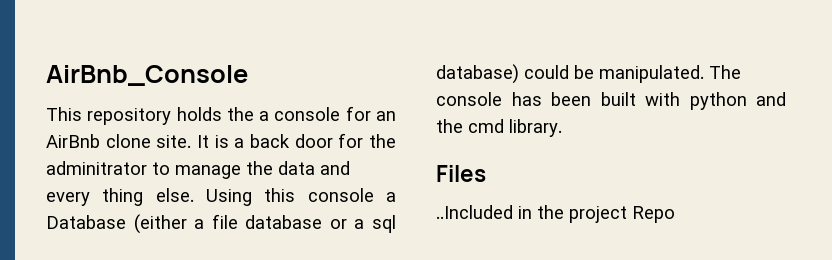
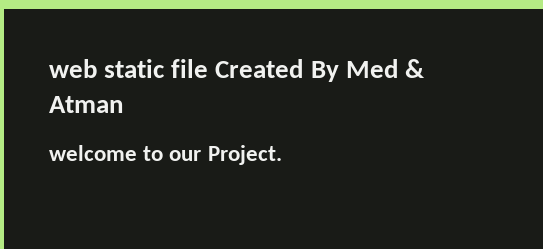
[46,65,248,86] [46,106,396,125] [46,133,396,148] [46,161,350,179] [46,188,396,206] [46,214,396,234] [436,64,741,84] [436,92,786,110] [436,119,562,137] [436,165,486,182] [436,205,675,223] AirBnb_Console // This repository holds the a console for an AirBnb clone site. It is a back door for the adminitrator to manage the data and every thing else. Using this console a Database (either a file database or a sql database) could be manipulated. The console has been built with python and the cmd library. // Files // ..Included in the project Repo -> [49,59,425,82] [49,96,123,113] [49,145,282,165] web static file Created By Med & Atman // welcome to our Project.

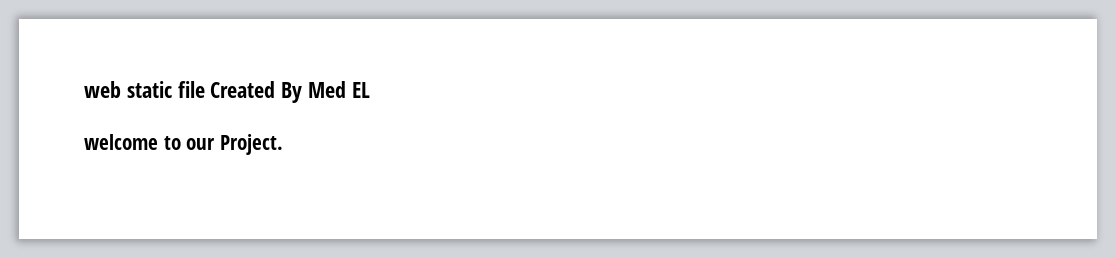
[404,59,425,78] [49,96,123,113] & Atman -> [351,82,370,98] EL

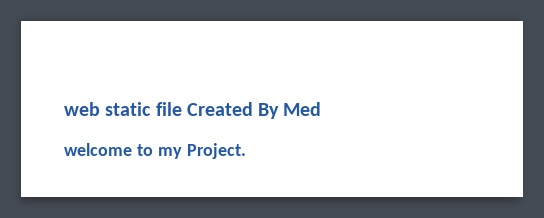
[351,82,370,98] EL -> (322, 109) none
[186,138,216,150] our -> [157,147,182,159] my

